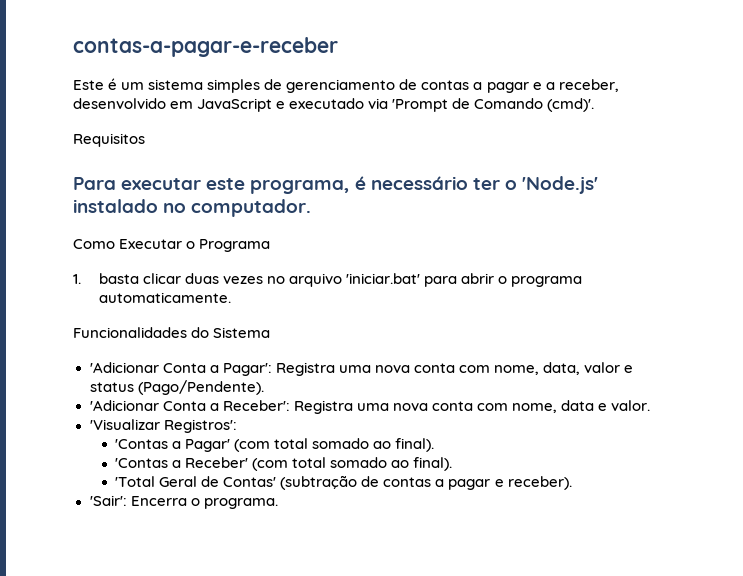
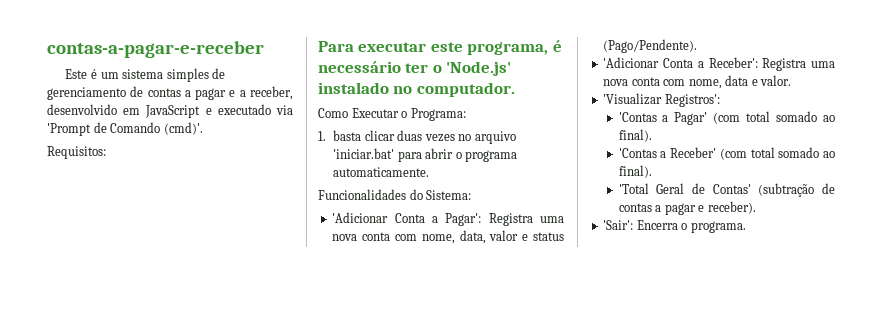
[73,133,145,147] Requisitos -> [47,146,106,159] Requisitos:
[199,239,271,252] Programa -> [410,108,466,121] Programa:
[213,327,271,338] Sistema -> [426,190,472,200] Sistema:

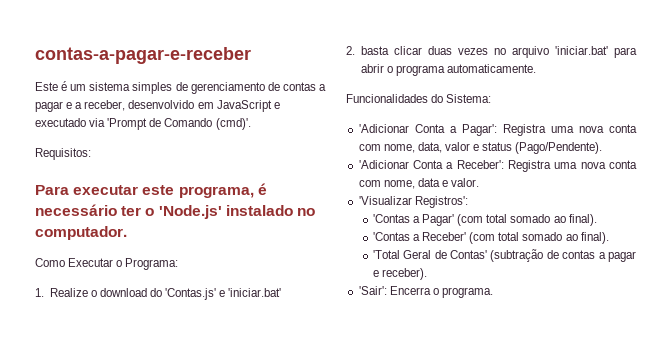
(326, 136) none -> [49,288,282,300] [346,46,355,55] Realize o download do 'Contas.js' e 'iniciar.bat' // 2.

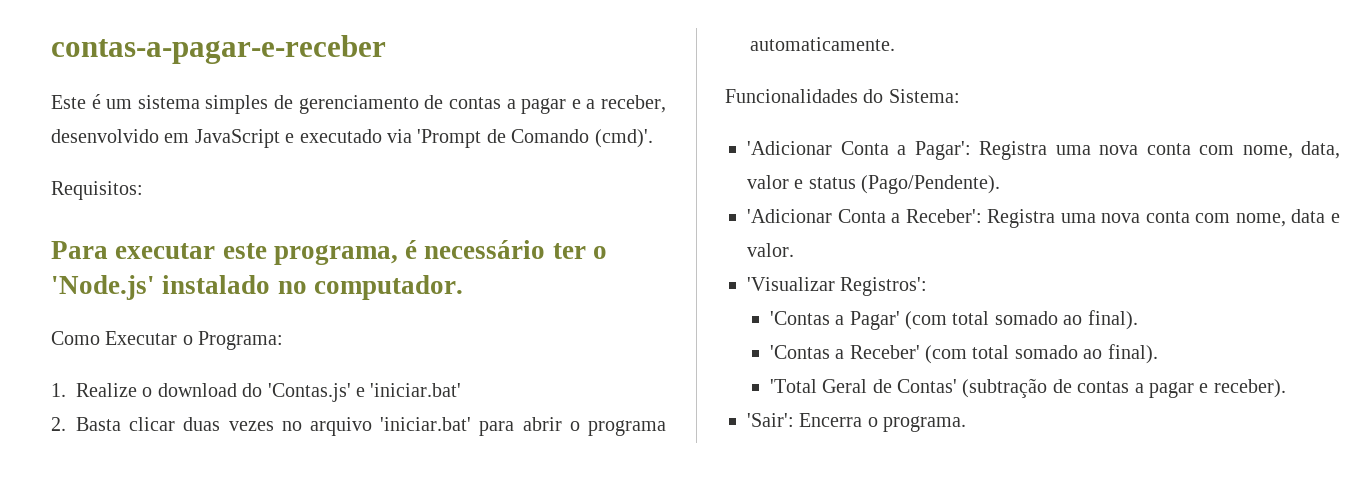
[360,46,389,55] basta -> [76,417,121,431] Basta

